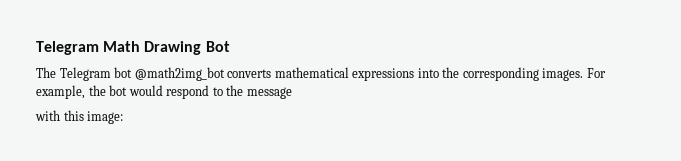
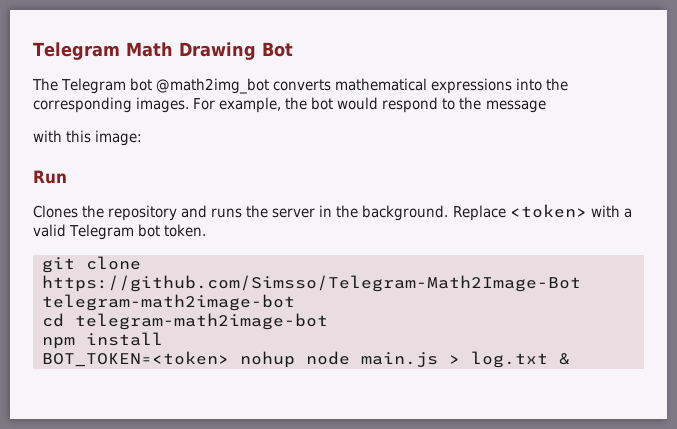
(124, 117) none -> [33,170,67,184] [33,204,632,221] [33,224,207,240] [42,256,141,273] [42,275,581,292] [42,294,295,311] [42,313,328,330] [42,332,163,349] [42,351,570,368] // Run // Clones the repository and runs the server in the background. Replace <token> with a valid Telegram bot token. // git clone https://github.com/Simsso/Telegram-Math2Image-Bot telegram-math2image-bot // cd telegram-math2image-bot // npm install // BOT_TOKEN=<token> nohup node main.js > log.txt &

